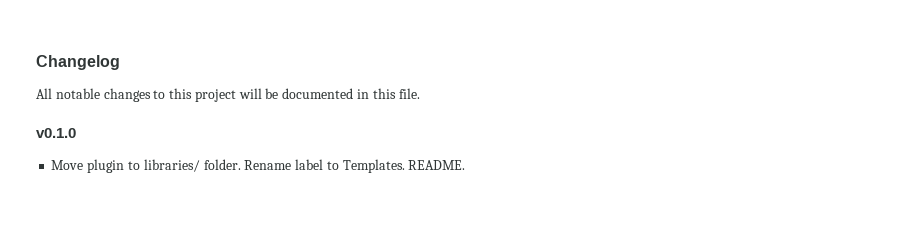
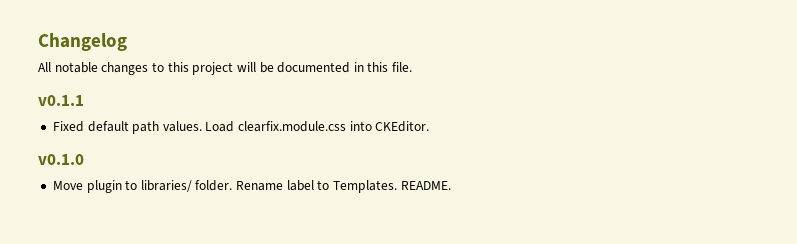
(420, 93) none -> [38,95,84,106] [52,121,430,134] // v0.1.1 // Fixed default path values. Load clearfix.module.css into CKEditor.

